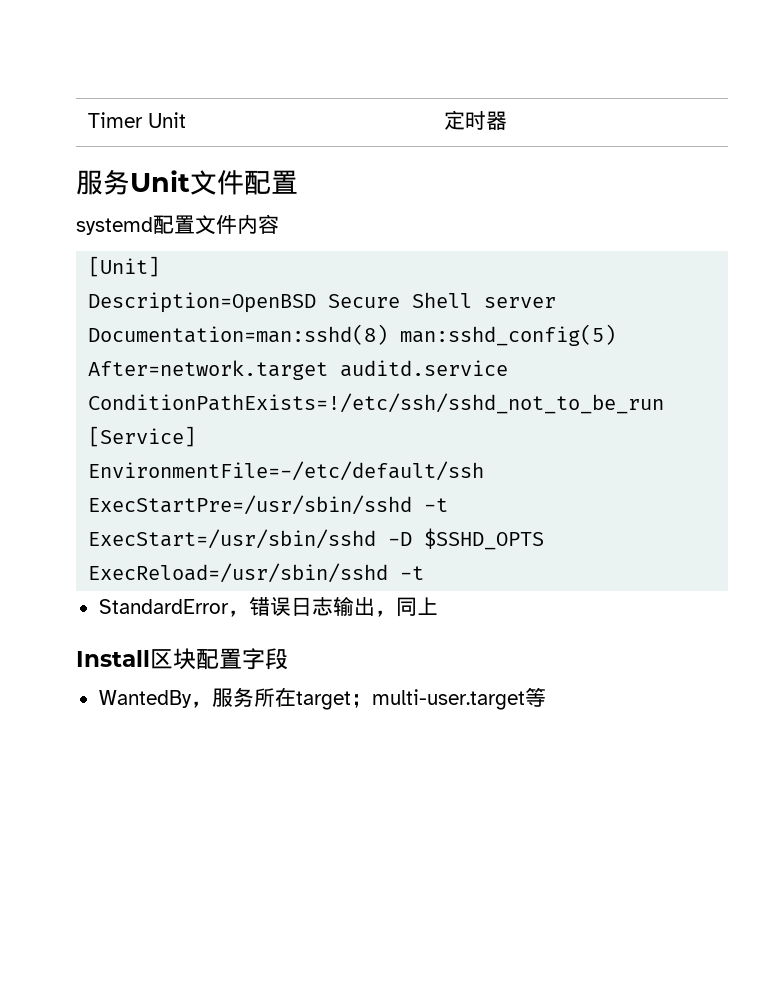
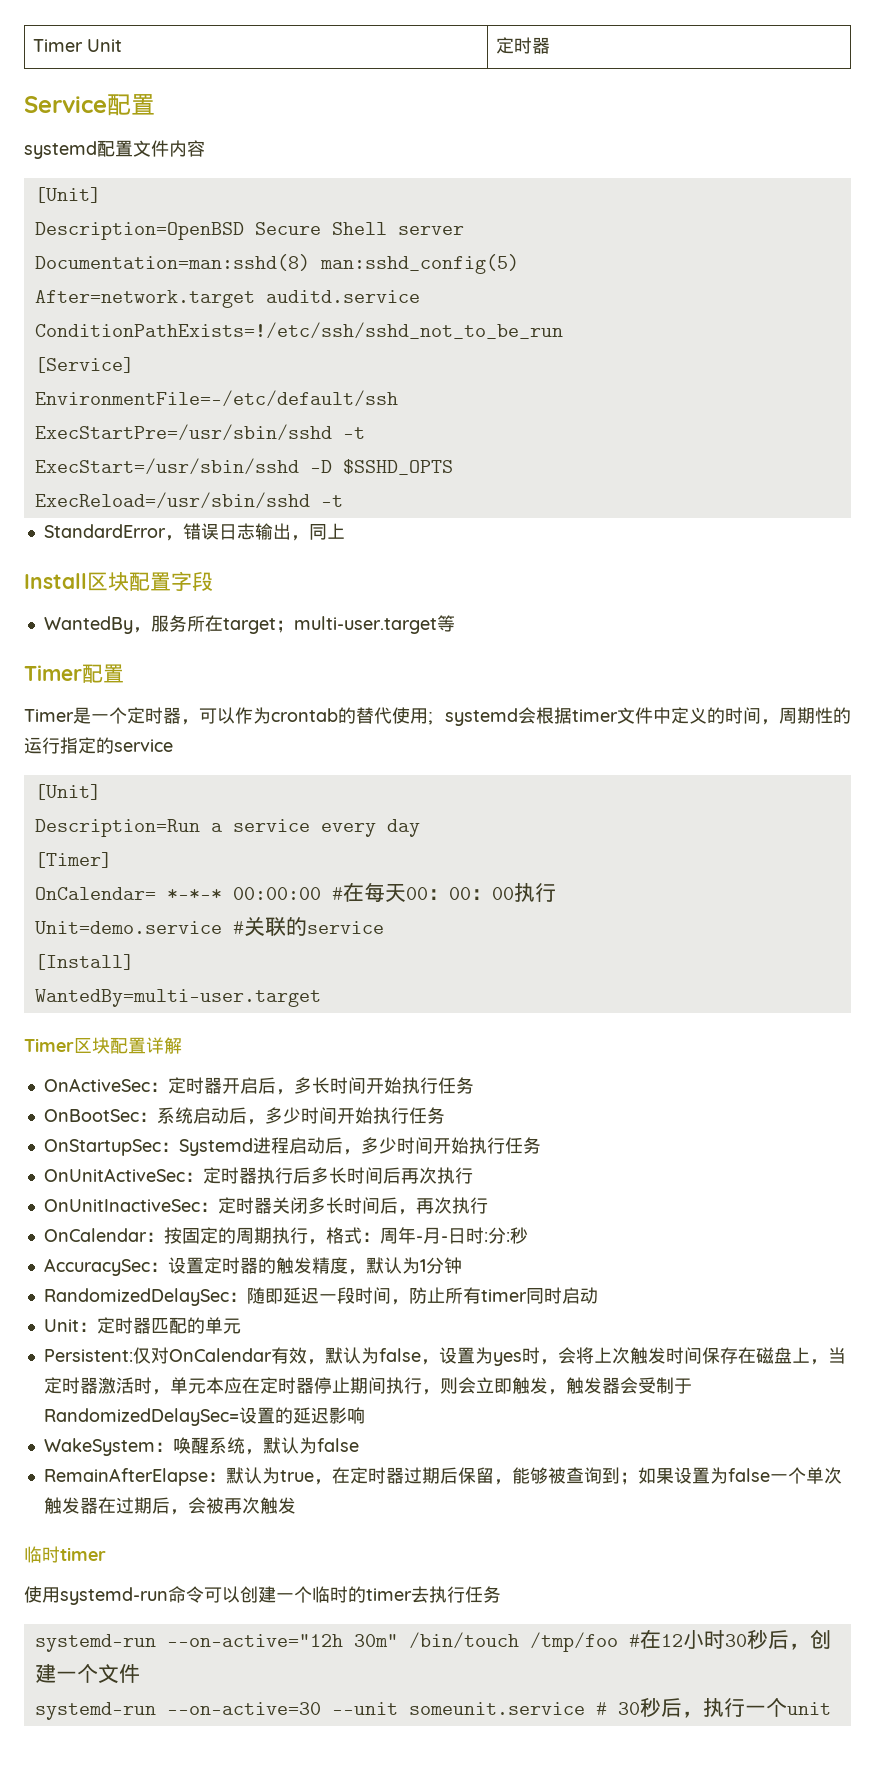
[76,169,244,195] 服务Unit文件 -> [24,96,107,113] Service
(546, 697) none -> [24,664,124,683] [24,707,851,726] [24,737,173,754] [34,784,101,800] [34,819,420,837] [34,852,112,868] [34,882,556,903] [34,916,384,936] [34,954,134,970] [34,989,321,1007] [24,1037,182,1054] [43,1077,474,1095] [43,1107,445,1125] [43,1137,541,1156] [43,1167,473,1184] [43,1197,488,1215] [43,1227,528,1245] [43,1257,462,1276] [43,1287,598,1306] [43,1317,241,1334] [43,1347,846,1366] [43,1377,692,1395] [43,1407,365,1426] [43,1437,359,1456] [43,1467,842,1486] [43,1497,296,1515] [24,1546,106,1563] [24,1586,501,1605] [34,1629,831,1652] [34,1664,140,1684] [34,1697,831,1720] // Timer配置 // Timer是一个定时器，可以作为crontab的替代使用; systemd会根据timer文件中定义的时间，周期性的运行指定的service // [Unit] // Description=Run a service every day // [Timer] // OnCalendar= *-*-* 00:00:00 #在每天00：00：00执行 // Unit=demo.service #关联的service // [Install] // WantedBy=multi-user.target // Timer区块配置详解 // OnActiveSec：定时器开启后，多长时间开始执行任务 // OnBootSec：系统启动后，多少时间开始执行任务 // OnStartupSec：Systemd进程启动后，多少时间开始执行任务 // OnUnitActiveSec：定时器执行后多长时间后再次执行 // OnUnitInactiveSec：定时器关闭多长时间后，再次执行 // OnCalendar：按固定的周期执行，格式：周年-月-日时:分:秒 // AccuracySec：设置定时器的触发精度，默认为1分钟 // RandomizedDelaySec：随即延迟一段时间，防止所有timer同时启动 // Unit：定时器匹配的单元 // Persistent:仅对OnCalendar有效，默认为false，设置为yes时，会将上次触发时间保存在磁盘上，当定时器激活时，单元本应在定时器停止期间执行，则会立即触发，触发器会受制于RandomizedDelaySec=设置的延迟影响 // WakeSystem：唤醒系统，默认为false // RemainAfterElapse：默认为true，在定时器过期后保留，能够被查询到；如果设置为false一个单次触发器在过期后，会被再次触发 // 临时timer // 使用systemd-run命令可以创建一个临时的timer去执行任务 // systemd-run --on-active="12h 30m" /bin/touch /tmp/foo #在12小时30秒后，创建一个文件 // systemd-run --on-active=30 --unit someunit.service # 30秒后，执行一个unit

